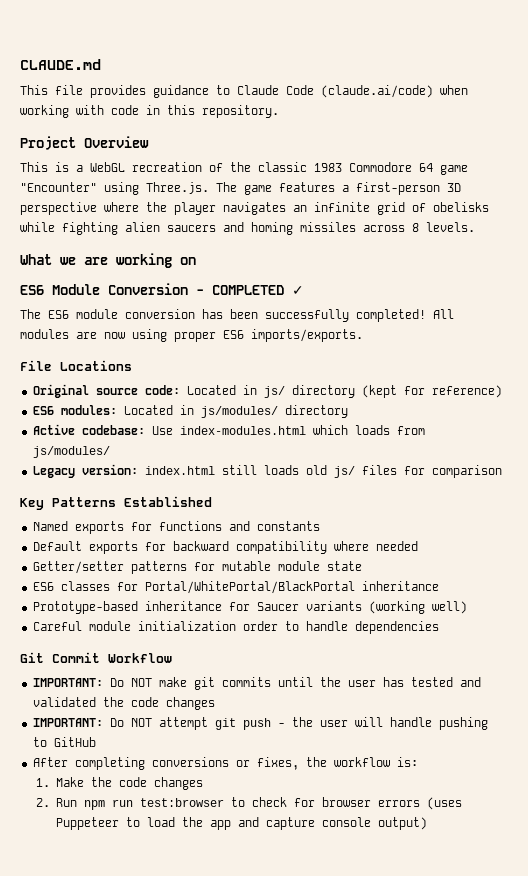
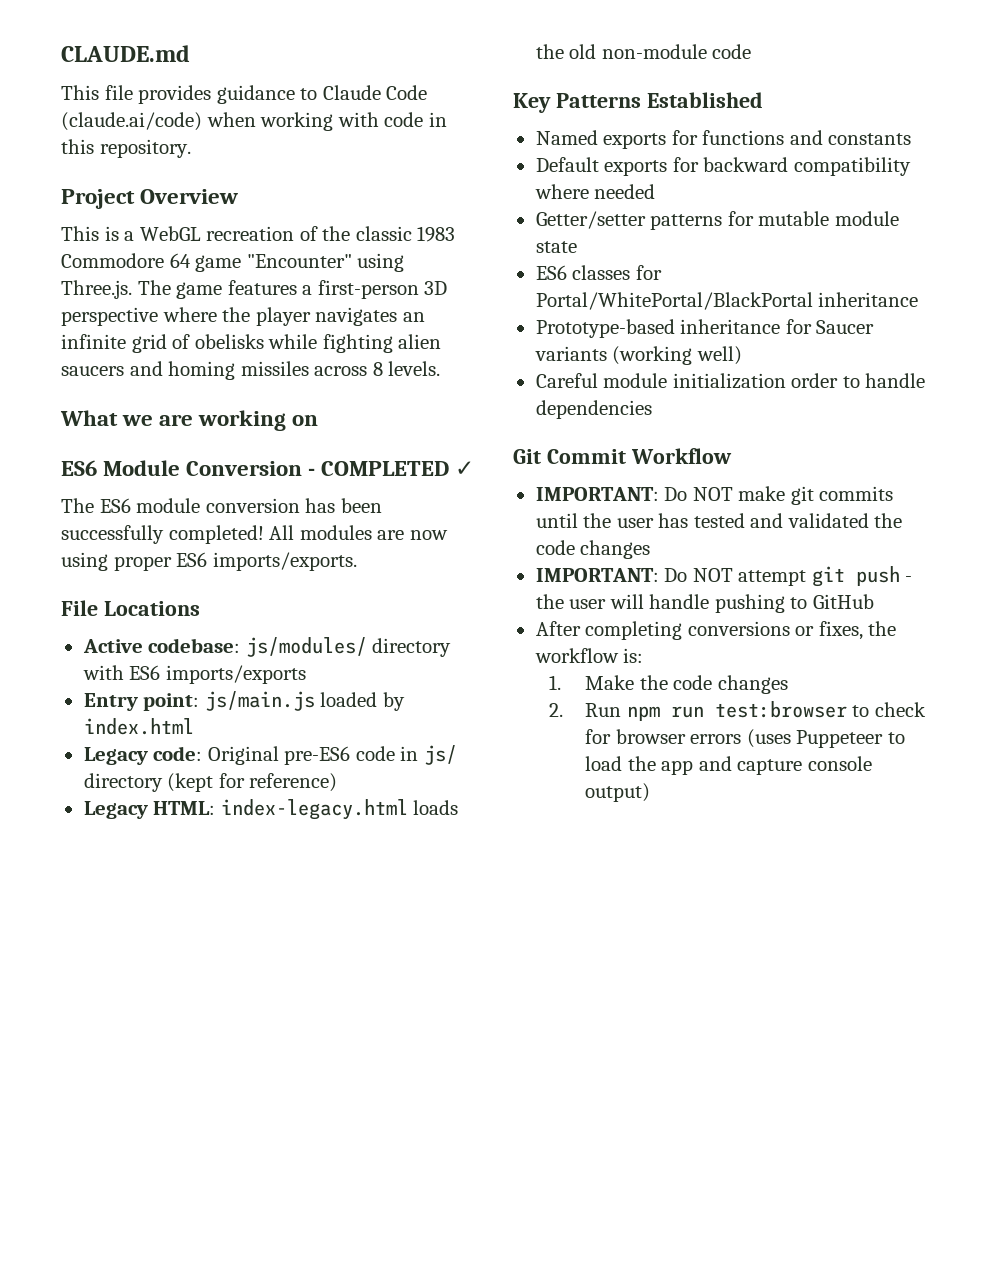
[32,384,236,398] Original source code: Located -> [82,637,452,657] [82,665,306,684] [83,691,405,711] [83,718,194,735] [83,746,395,765] Active codebase: js/modules/ directory with ES6 imports/exports // Entry point: js/main.js loaded by index.html // Legacy code: Original pre-ES6 code
[32,405,348,418] [32,424,425,435] [32,446,110,458] [32,464,502,478] ES6 modules: Located in js/modules/ directory // Active codebase: Use index-modules.html which loads from js/modules/ // Legacy version: index.html still loads old js/ files for comparison -> [83,799,459,820] [535,44,752,59] Legacy HTML: index-legacy.html loads the old non-module code

